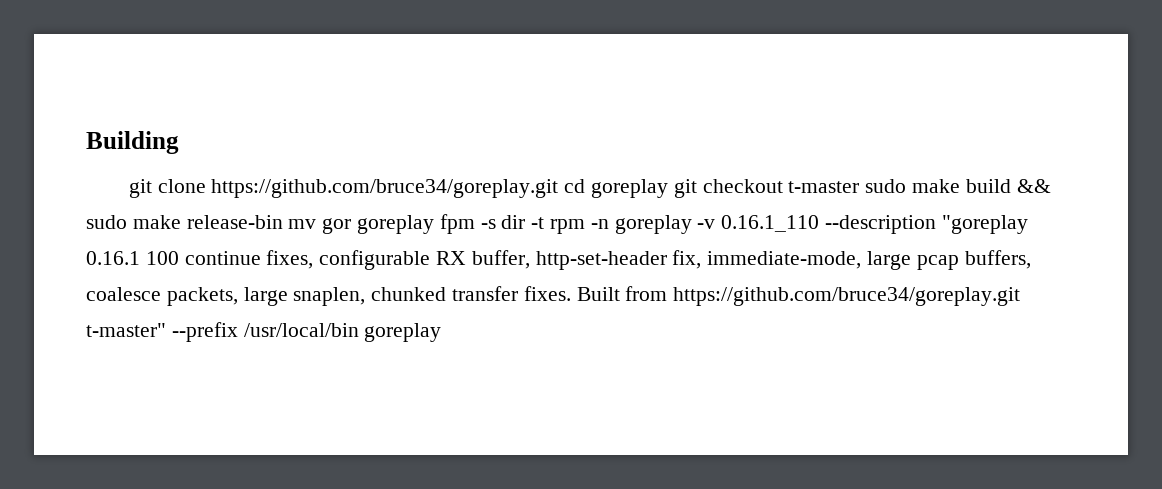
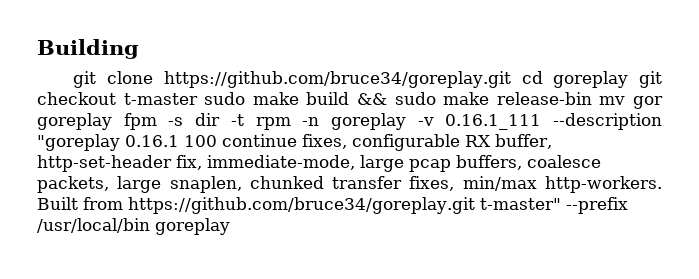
[721,215,820,232] 0.16.1_110 -> [445,114,542,130] 0.16.1_111
[523,286,571,301] fixes. -> [409,176,662,193] fixes, min/max http-workers.

